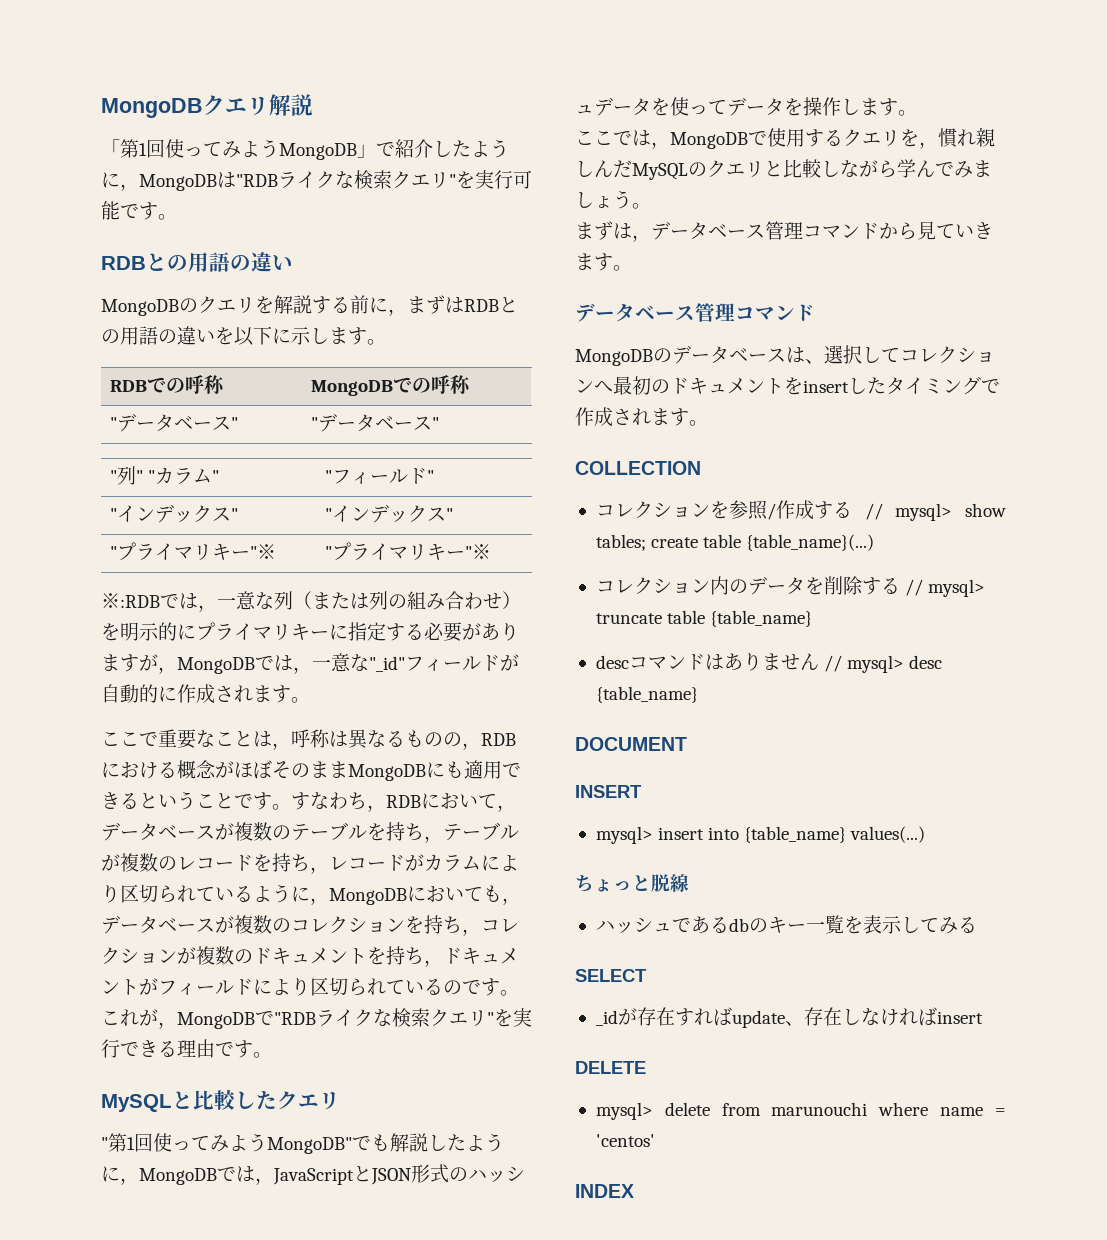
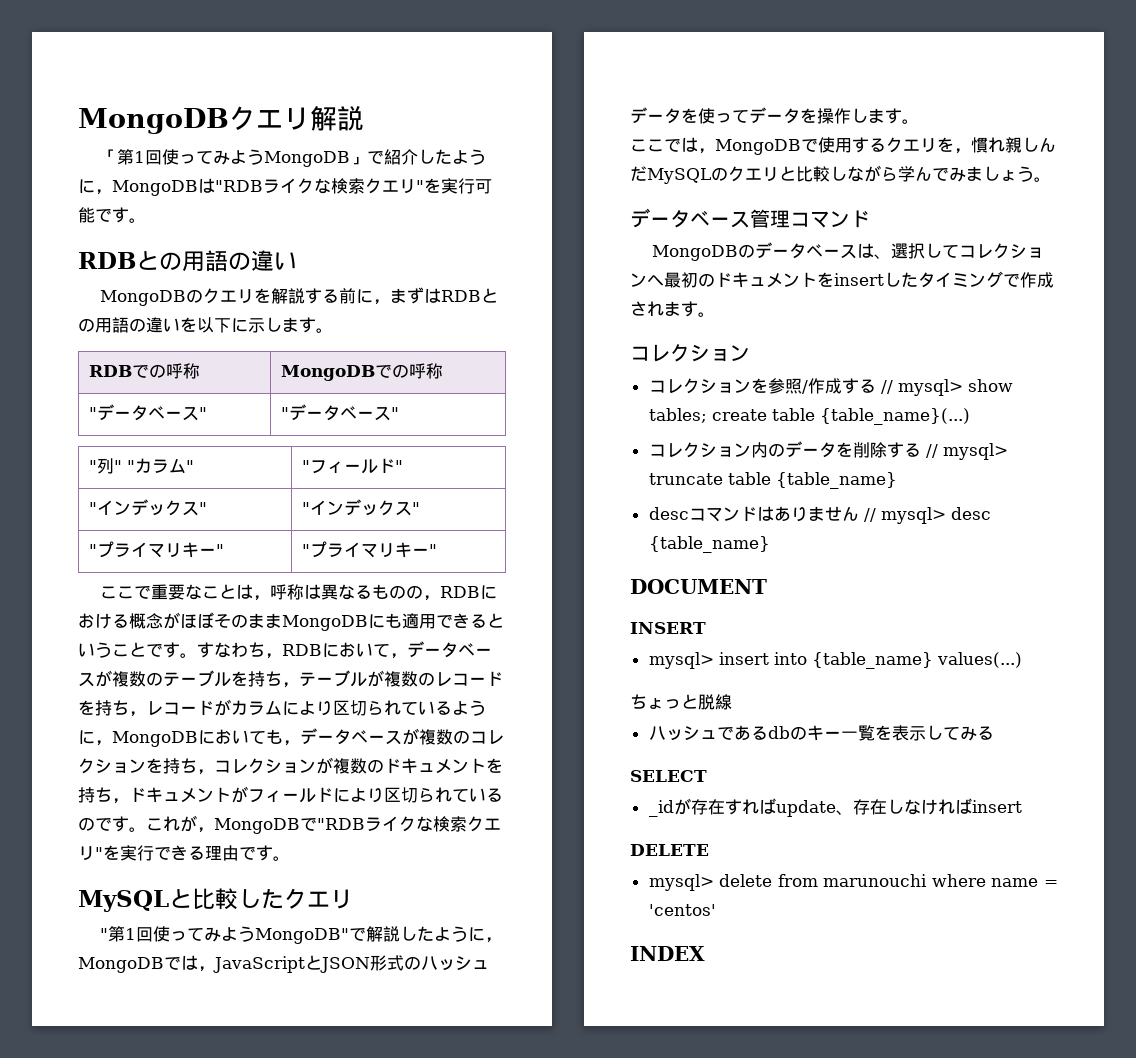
[249,544,276,559] [324,542,491,560] [101,591,521,612] [101,622,519,642] [101,653,519,674] [101,684,310,704] "※ | "プライマリキー"※ // ※:RDBでは，一意な列（または列の組み合わせ）を明示的にプライマリキーに指定する必要がありますが，MongoDBでは，一意な"_id"フィールドが自動的に作成されます。 -> [215,544,224,556] [301,541,437,558] " | "プライマリキー"
[371,1134,390,1151] も -> (367, 934) none
[575,221,993,242] [575,253,632,271] // まずは，データベース管理コマンドから見ていきます。 -> (1051, 179) none
[575,461,701,475] COLLECTION -> [630,344,750,362] コレクション

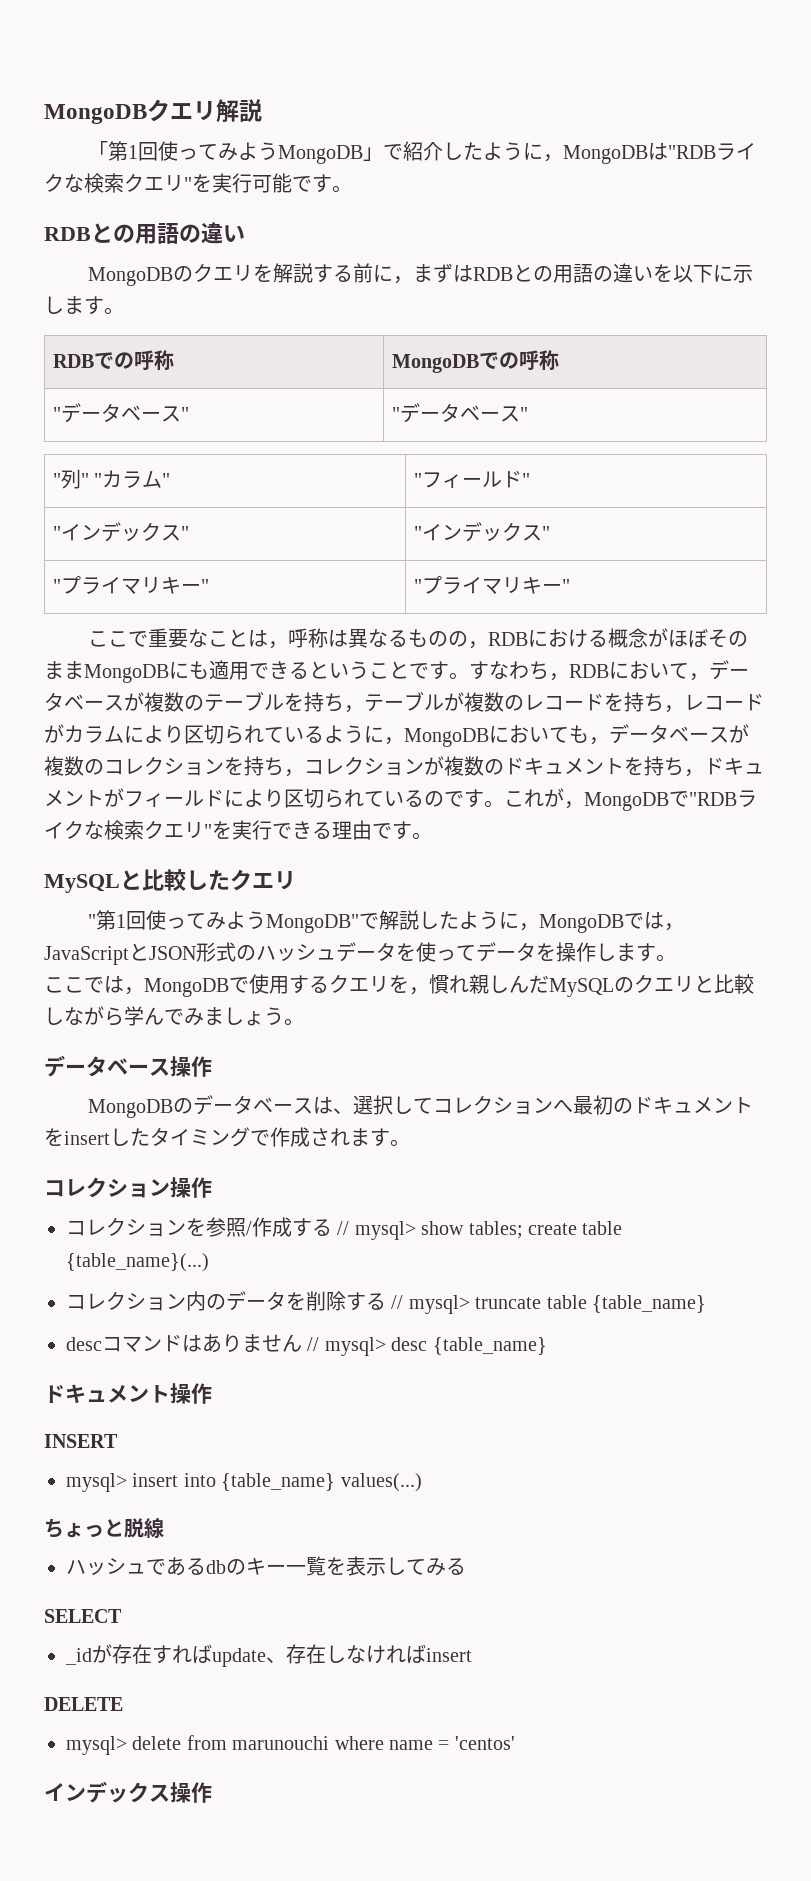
[750,209,870,228] 管理コマンド -> [170,1056,212,1077] 操作
(750, 353) none -> [170,1177,212,1198] 操作
[630,579,767,594] DOCUMENT -> [44,1383,212,1404] ドキュメント操作
[630,946,705,961] INDEX -> [44,1781,212,1803] インデックス操作

